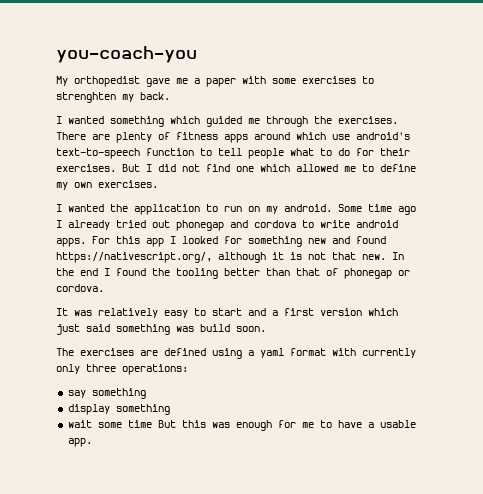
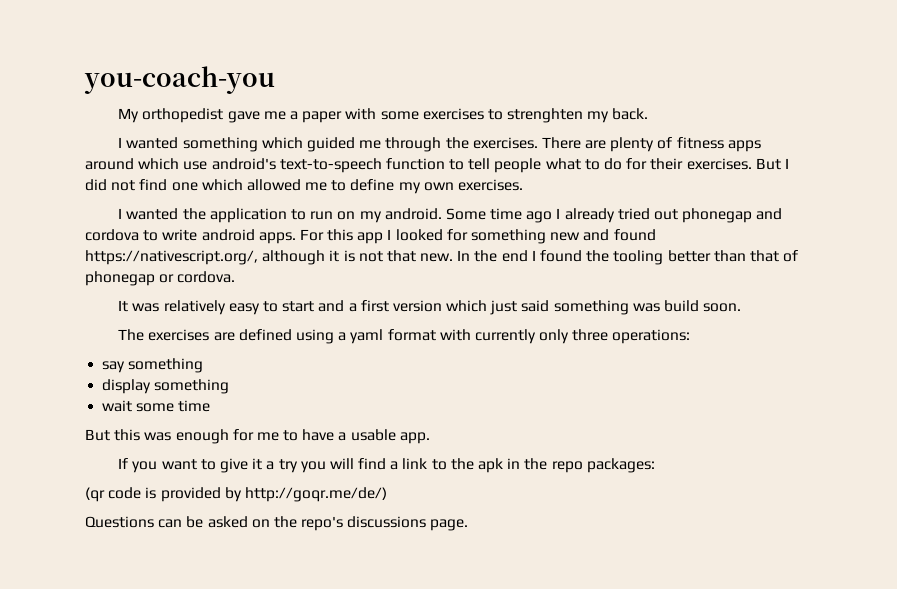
(152, 424) none -> (211, 406) //
(92, 442) none -> [118,458,655,473] [85,487,387,502] [85,516,469,531] // If you want to give it a try you will find a link to the apk in the repo packages: // (qr code is provided by http://goqr.me/de/) // Questions can be asked on the repo's discussions page.

